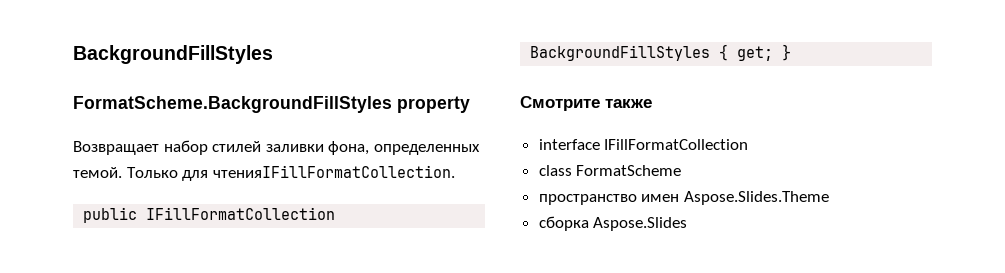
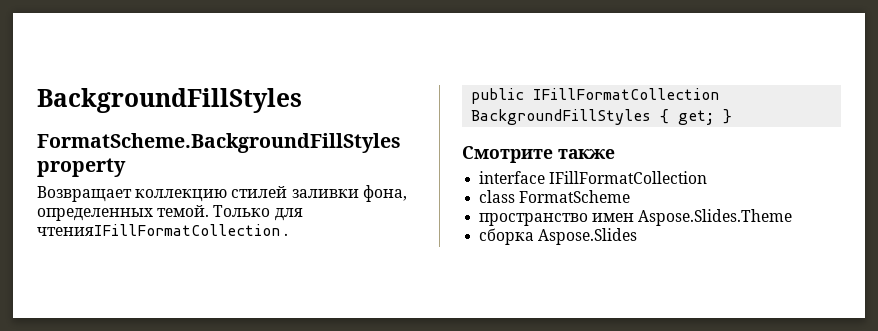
[163,140,208,155] набор -> [135,189,228,202] коллекцию
[212,165,455,178] чтенияIFillFormatCollection. -> [37,224,289,236] чтенияIFillFormatCollection .

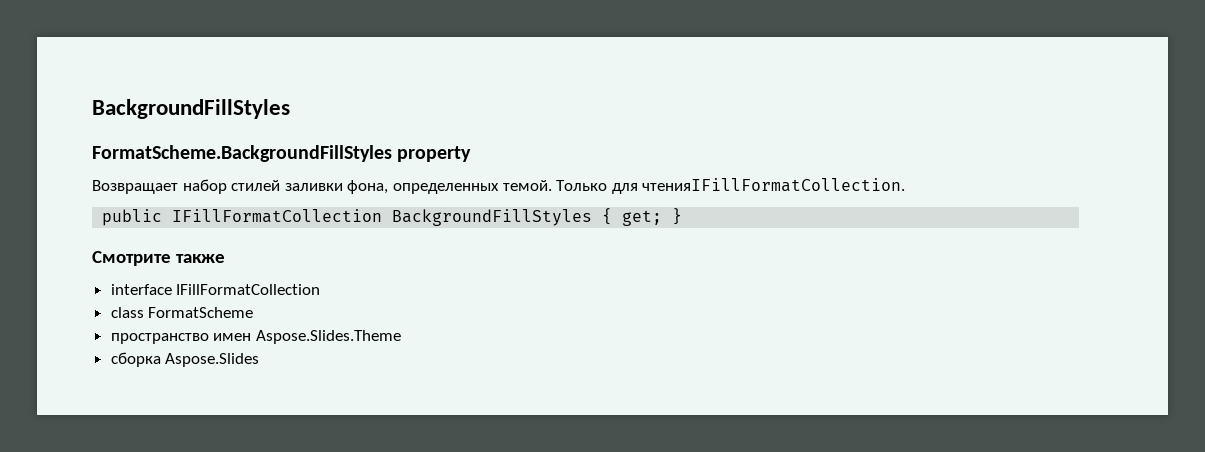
[135,189,228,202] коллекцию -> [182,179,227,194] набор
[37,224,289,236] чтенияIFillFormatCollection . -> [642,178,906,192] чтенияIFillFormatCollection.

